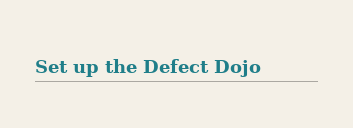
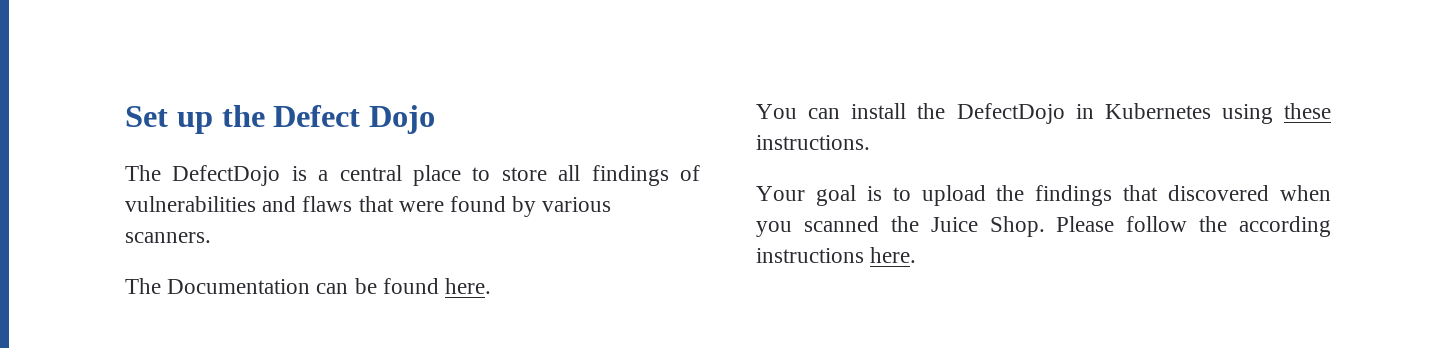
(261, 68) none -> [125,165,700,186] [125,196,612,217] [125,232,211,243] [125,278,492,294] [756,103,1331,124] [756,135,870,150] [756,185,1331,206] [756,216,1331,237] [756,247,917,263] // The DefectDojo is a central place to store all findings of vulnerabilities and flaws that were found by various scanners. // The Documentation can be found here. // You can install the DefectDojo in Kubernetes using these instructions. // Your goal is to upload the findings that discovered when you scanned the Juice Shop. Please follow the according instructions here.

